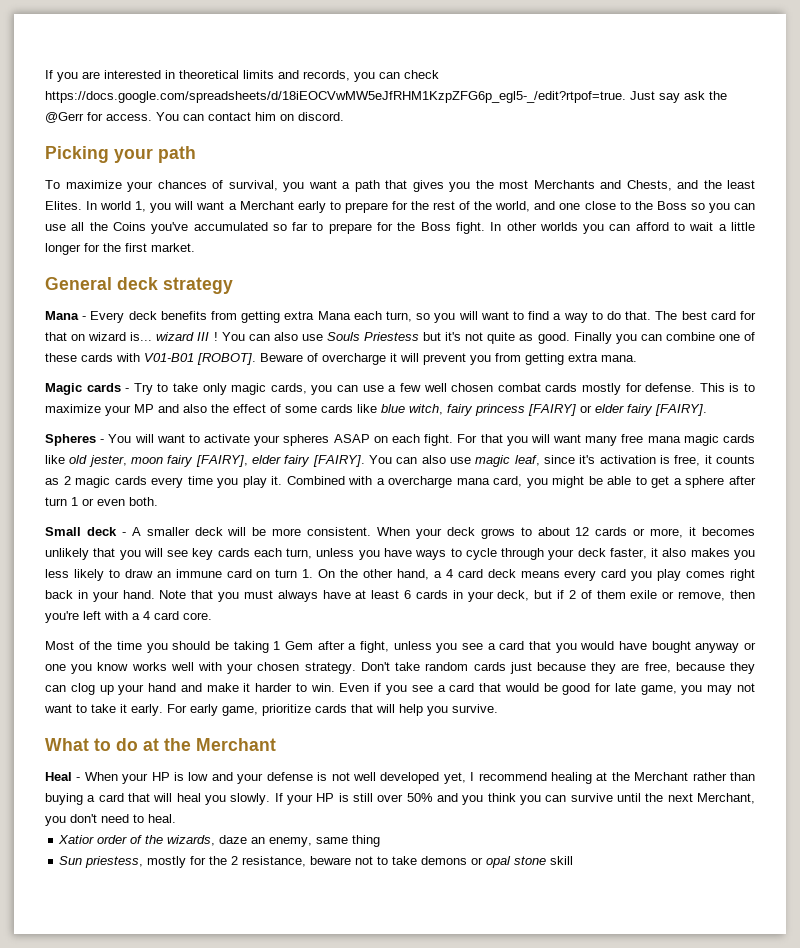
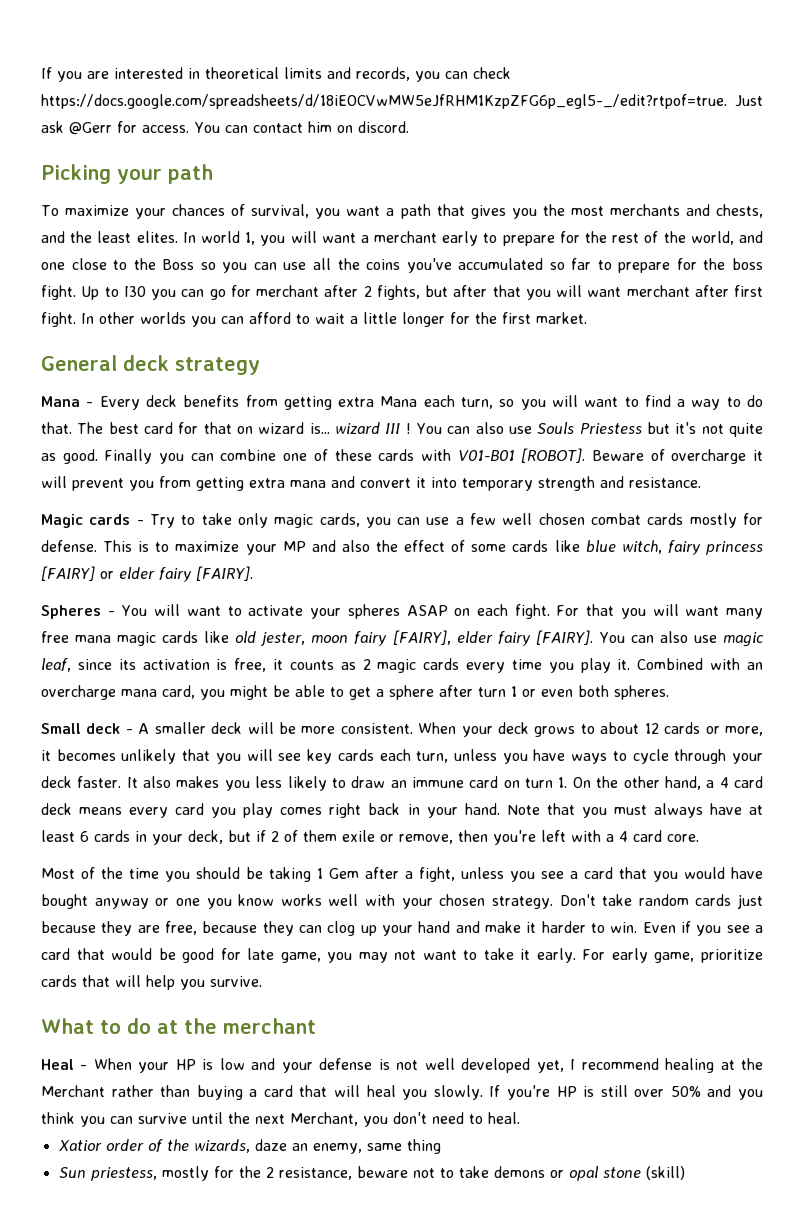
[659,91,727,103] say ask the -> [41,121,64,133] ask
[533,180,672,191] Merchants and Chests, -> [609,204,763,218] merchants and chests,
[45,201,82,210] Elites. -> [136,231,178,243] elites.
[239,201,294,210] Merchant -> [374,231,438,243] merchant
[112,222,146,231] Coins -> [366,259,401,270] coins
[420,222,451,231] Boss -> [731,258,763,270] [41,285,763,300] boss fight. Up to I30 you can go for merchant after 2 fights, but after that you will want merchant after first
[601,355,637,362] mana. -> [290,476,701,491] mana and convert it into temporary strength and resistance.
[579,455,596,464] it's -> [118,659,136,670] its
[376,478,385,485] a -> [747,662,764,670] an
[129,497,158,506] both. -> [578,685,669,700] both spheres.
[609,548,659,559] faster, it -> [77,776,138,788] faster. It
[196,738,276,751] Merchant -> [223,1018,316,1034] merchant
[287,794,313,805] your -> [506,1085,550,1100] you're
[550,856,574,865] skill -> [645,1166,685,1180] (skill)

